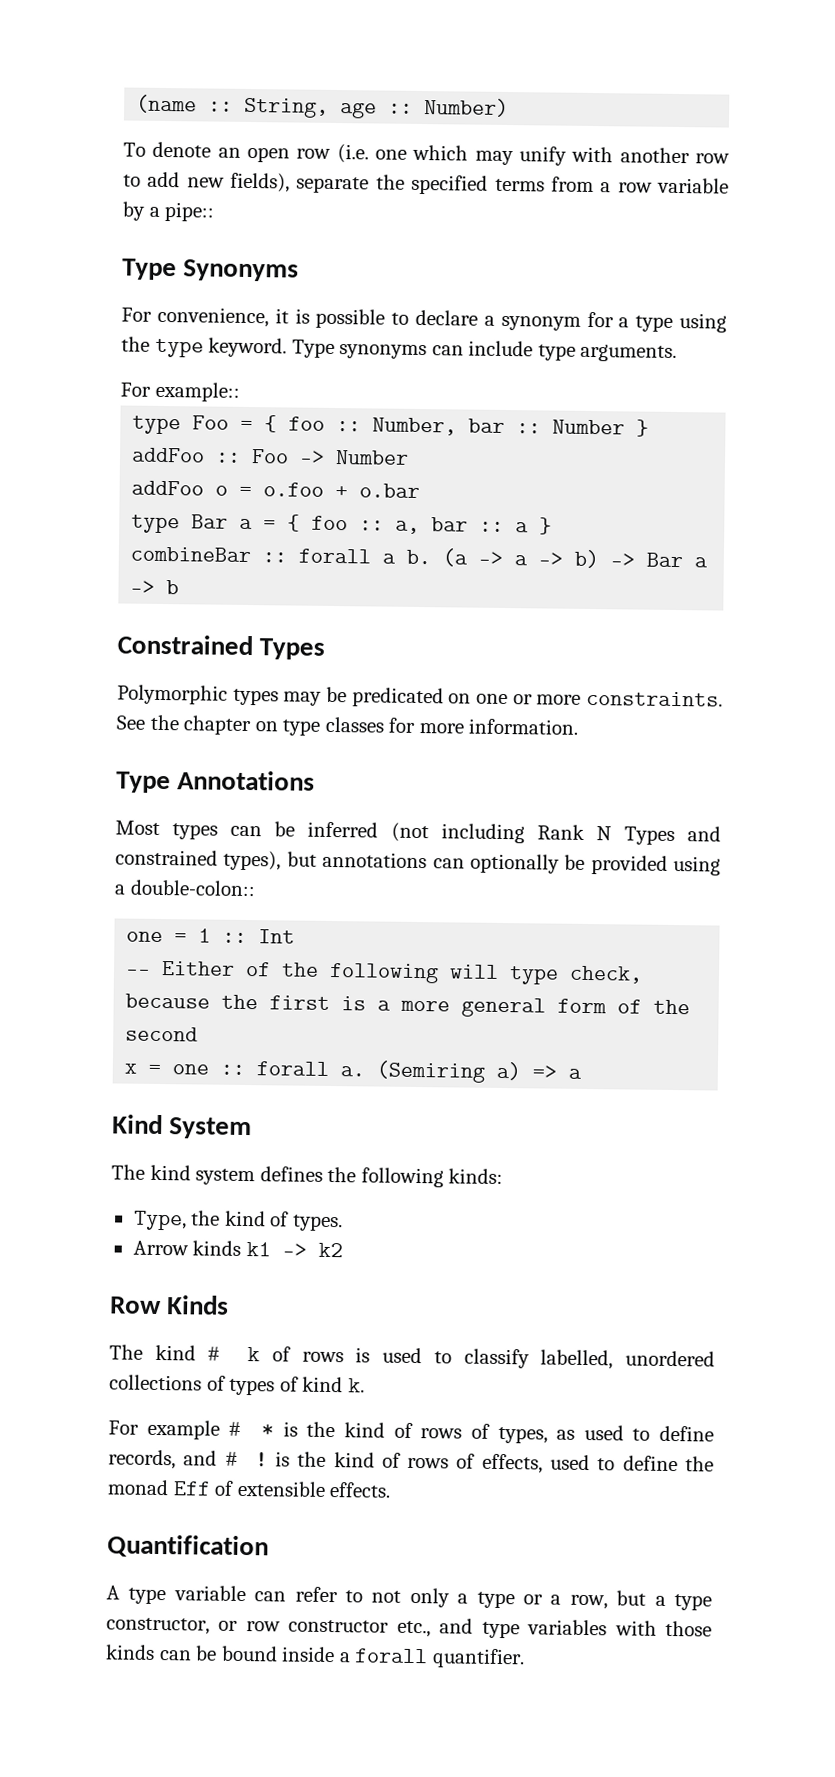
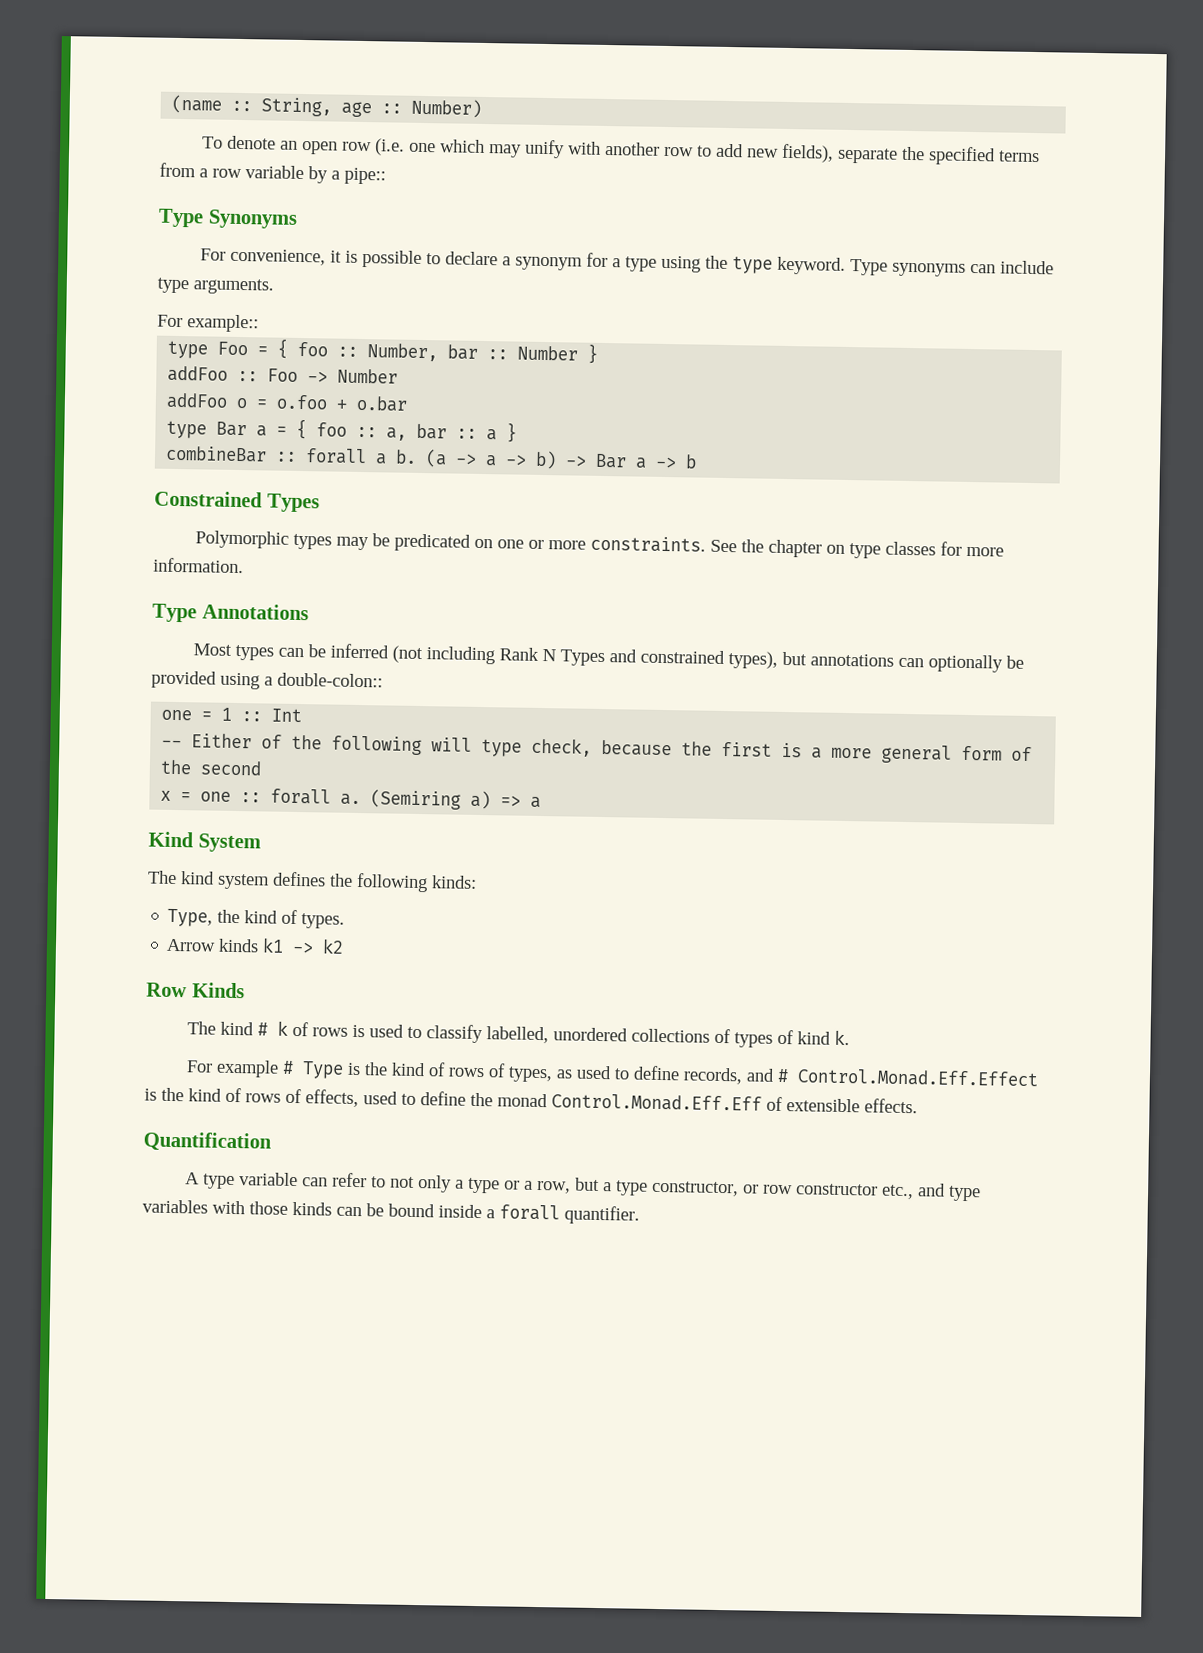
[261,1424,275,1437] * -> [301,1061,344,1079] Type
[254,1452,268,1467] ! -> [796,1068,1039,1088] Control.Monad.Eff.Effect
[172,1481,211,1496] Eff -> [551,1093,762,1112] Control.Monad.Eff.Eff

